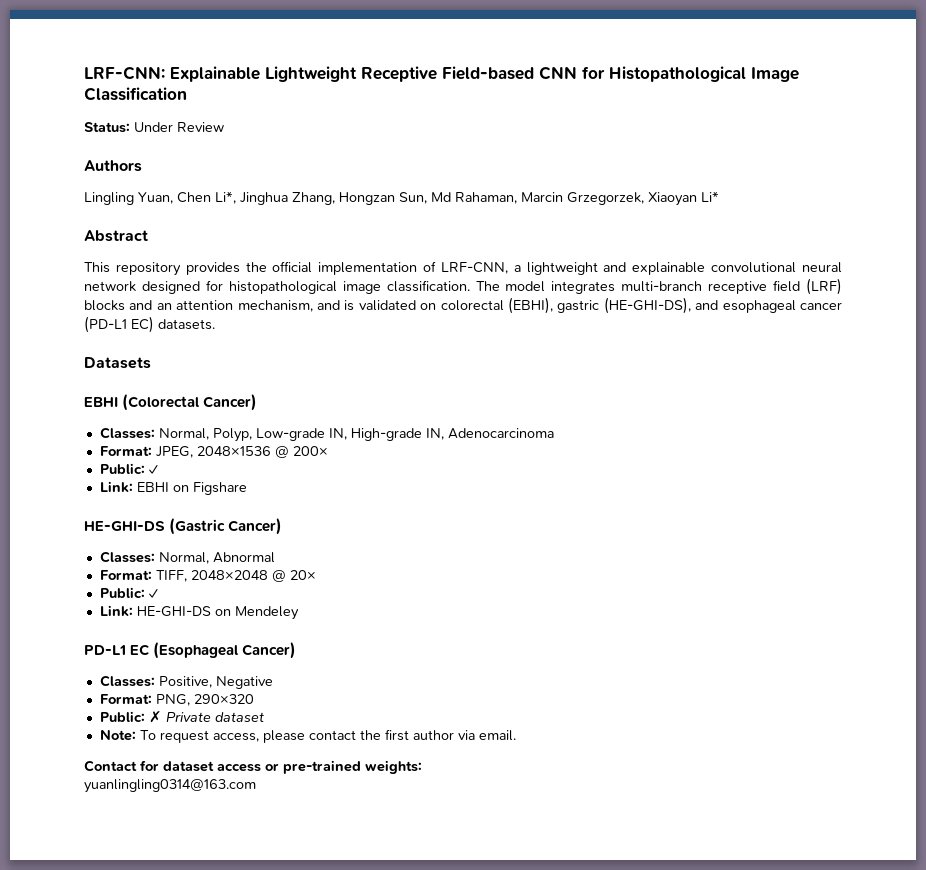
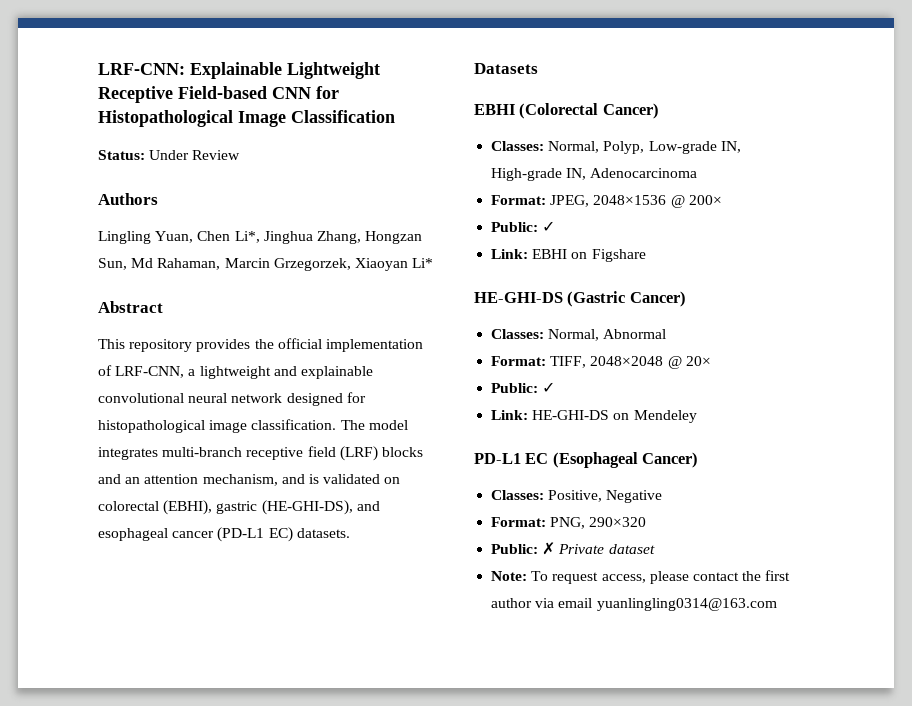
[478,730,516,741] [84,760,422,774] email. // Contact for dataset access or pre-trained weights: // -> [558,598,593,608] email

